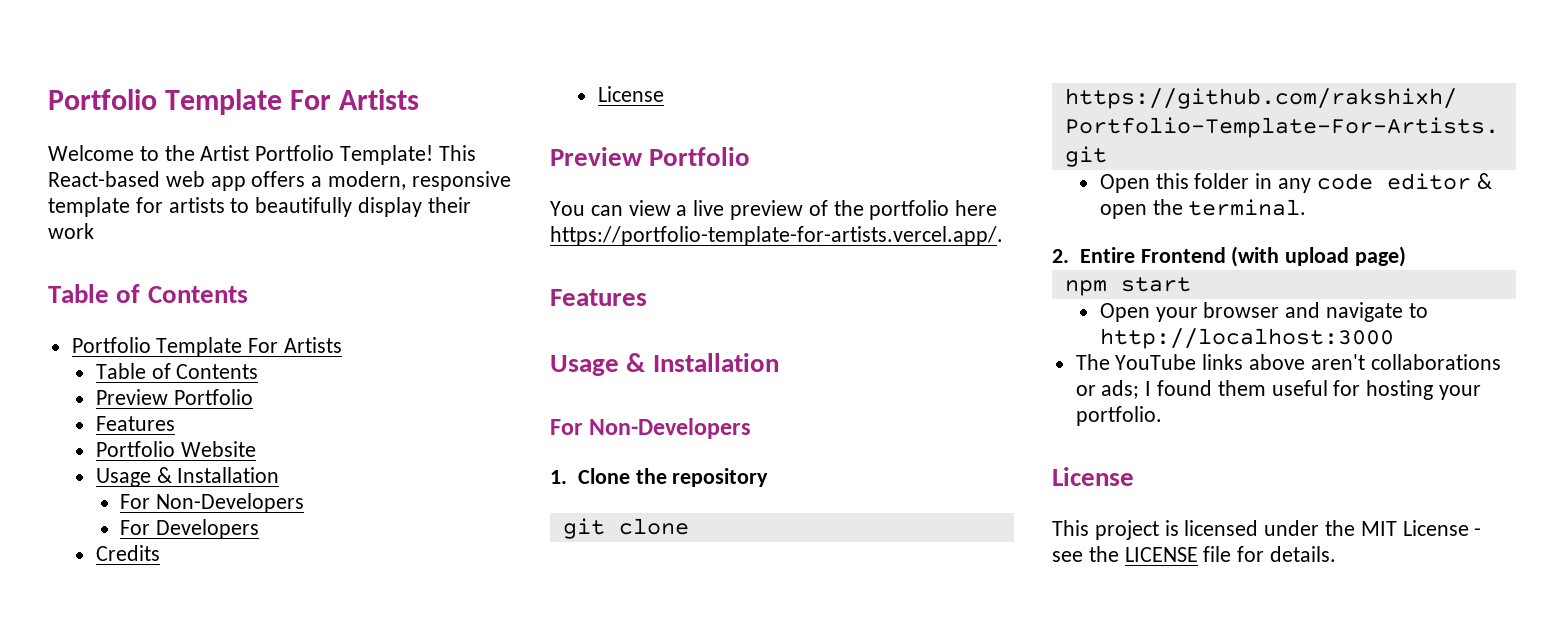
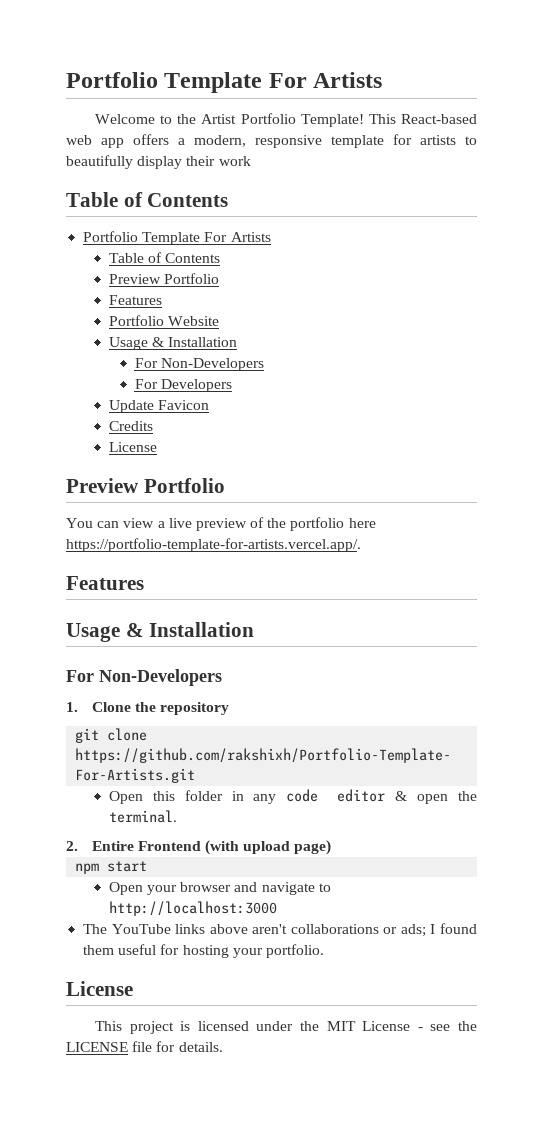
(259, 529) none -> [108,400,209,413] // Update Favicon

